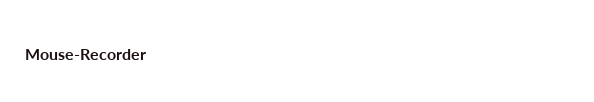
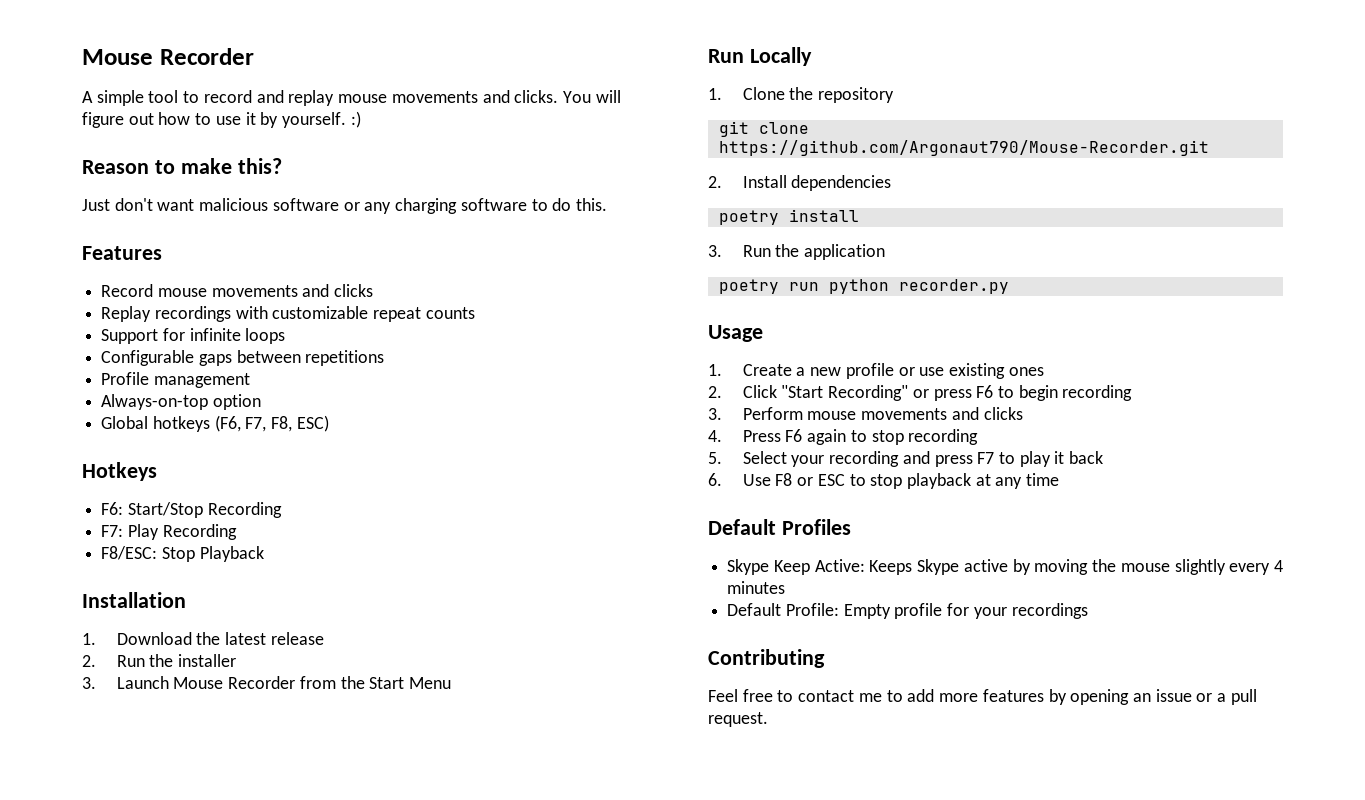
[25,49,146,60] Mouse-Recorder -> [82,48,254,65] [82,90,621,106] [82,111,361,128] [82,158,282,174] [82,198,607,214] [82,246,162,260] [101,284,374,297] [101,306,475,322] [101,328,286,344] [101,350,385,366] [101,372,250,388] [101,394,261,410] [101,415,329,432] [82,462,157,481] [101,502,282,518] [101,524,237,540] [101,546,264,562] [82,592,186,608] [82,632,324,645] [82,654,237,667] [82,676,451,689] [708,47,812,66] [708,87,895,103] [718,121,809,137] [718,140,1209,156] [708,175,892,191] [718,209,859,225] [708,244,886,260] [718,279,1009,294] [708,325,763,342] [708,363,1044,379] [708,385,1133,401] [708,407,1023,420] [708,429,979,445] [708,451,1104,467] [708,473,1060,489] [708,519,851,535] [727,559,1283,575] [727,581,786,594] [727,603,1088,619] [708,649,825,668] [708,689,1257,705] [708,712,768,727] Mouse Recorder // A simple tool to record and replay mouse movements and clicks. You will figure out how to use it by yourself. :) // Reason to make this? // Just don't want malicious software or any charging software to do this. // Features // Record mouse movements and clicks // Replay recordings with customizable repeat counts // Support for infinite loops // Configurable gaps between repetitions // Profile management // Always-on-top option // Global hotkeys (F6, F7, F8, ESC) // Hotkeys // F6: Start/Stop Recording // F7: Play Recording // F8/ESC: Stop Playback // Installation // 1. Download the latest release // 2. Run the installer // 3. Launch Mouse Recorder from the Start Menu // Run Locally // 1. Clone the repository // git clone https://github.com/Argonaut790/Mouse-Recorder.git // 2. Install dependencies // poetry install // 3. Run the application // poetry run python recorder.py // Usage // 1. Create a new profile or use existing ones // 2. Click "Start Recording" or press F6 to begin recording // 3. Perform mouse movements and clicks // 4. Press F6 again to stop recording // 5. Select your recording and press F7 to play it back // 6. Use F8 or ESC to stop playback at any time // Default Profiles // Skype Keep Active: Keeps Skype active by moving the mouse slightly every 4 minutes // Default Profile: Empty profile for your recordings // Contributing // Feel free to contact me to add more features by opening an issue or a pull request.

